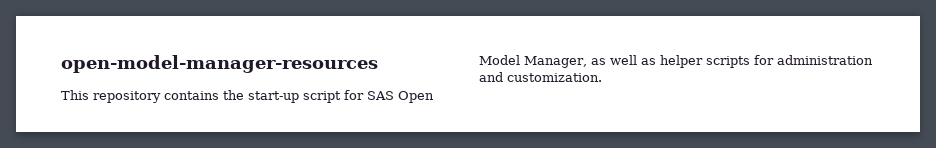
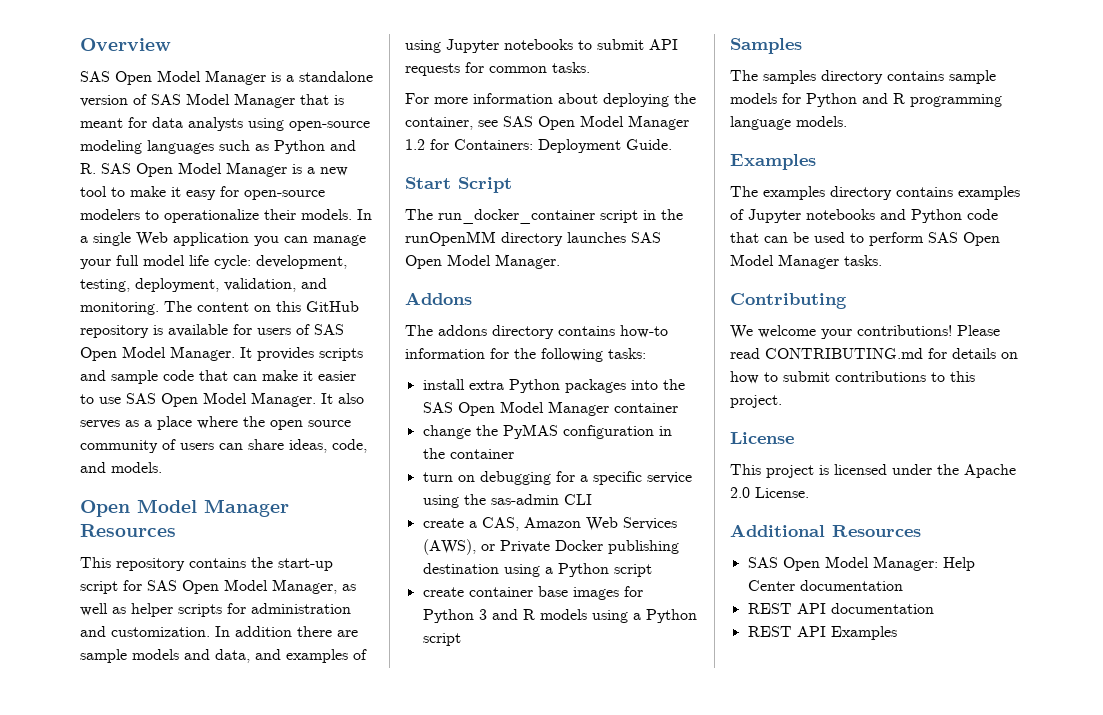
[61,55,378,73] open-model-manager-resources -> [80,38,171,51] [80,70,373,85] [80,93,344,108] [80,117,370,131] [80,140,356,154] [80,162,348,177] [80,186,325,200] [80,209,372,223] [80,232,366,246] [80,255,347,269] [80,278,327,292] [80,301,359,315] [80,324,344,338] [80,346,363,361] [80,370,356,384] [80,392,364,407] [80,416,351,430] [80,439,367,453] [80,462,162,473] [80,499,289,517] [80,524,176,537] Overview // SAS Open Model Manager is a standalone version of SAS Model Manager that is meant for data analysts using open-source modeling languages such as Python and R. SAS Open Model Manager is a new tool to make it easy for open-source modelers to operationalize their models. In a single Web application you can manage your full model life cycle: development, testing, deployment, validation, and monitoring. The content on this GitHub repository is available for users of SAS Open Model Manager. It provides scripts and sample code that can make it easier to use SAS Open Model Manager. It also serves as a place where the open source community of users can share ideas, code, and models. // Open Model Manager Resources
(602, 77) none -> [215,626,358,637] [80,649,367,663] [405,39,678,53] [405,62,590,76] [405,93,696,107] [405,115,689,130] [405,139,672,153] [405,177,512,193] [405,209,683,224] [405,231,661,246] [405,254,560,269] [405,292,472,305] [405,325,668,339] [405,348,646,362] [422,379,685,393] [422,401,678,416] [422,424,672,439] [422,448,514,459] [422,471,692,485] [422,494,592,508] [422,517,677,531] [422,539,679,555] [422,563,652,577] [422,586,643,600] [422,609,697,623] [422,633,461,646] [730,38,802,54] [730,70,996,84] [730,93,1002,107] [730,116,847,130] [730,154,816,170] [730,186,1020,200] [730,209,998,223] [730,232,1000,246] [730,254,882,269] [730,293,847,309] [730,325,1000,339] [730,348,1018,359] [730,371,975,384] [730,395,782,408] [730,432,794,444] [730,464,1016,478] [730,487,809,498] [730,524,921,537] [747,556,975,571] [747,580,903,591] [747,603,934,614] [747,626,897,640] In addition there are sample models and data, and examples of using Jupyter notebooks to submit API requests for common tasks. // For more information about deploying the container, see SAS Open Model Manager 1.2 for Containers: Deployment Guide. // Start Script // The run_docker_container script in the runOpenMM directory launches SAS Open Model Manager. // Addons // The addons directory contains how-to information for the following tasks: // install extra Python packages into the SAS Open Model Manager container // change the PyMAS configuration in the container // turn on debugging for a specific service using the sas-admin CLI // create a CAS, Amazon Web Services (AWS), or Private Docker publishing destination using a Python script // create container base images for Python 3 and R models using a Python script // Samples // The samples directory contains sample models for Python and R programming language models. // Examples // The examples directory contains examples of Jupyter notebooks and Python code that can be used to perform SAS Open Model Manager tasks. // Contributing // We welcome your contributions! Please read CONTRIBUTING.md for details on how to submit contributions to this project. // License // This project is licensed under the Apache 2.0 License. // Additional Resources // SAS Open Model Manager: Help Center documentation // REST API documentation // REST API Examples

